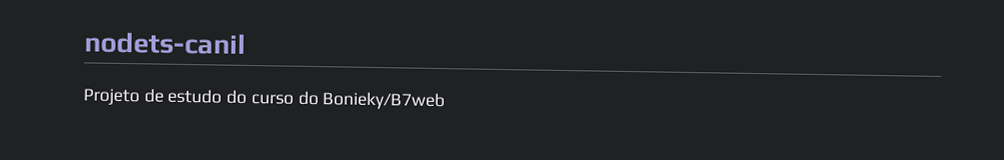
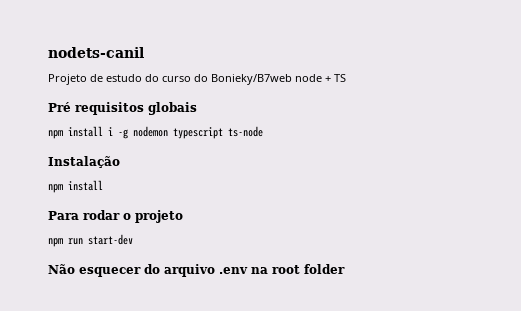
(446, 101) none -> [295,74,346,82] [48,102,197,115] [48,126,263,139] [48,156,120,168] [48,180,103,193] [48,210,183,223] [48,234,133,247] [48,264,345,277] node + TS // Pré requisitos globais // npm install i -g nodemon typescript ts-node // Instalação // npm install // Para rodar o projeto // npm run start-dev // Não esquecer do arquivo .env na root folder

